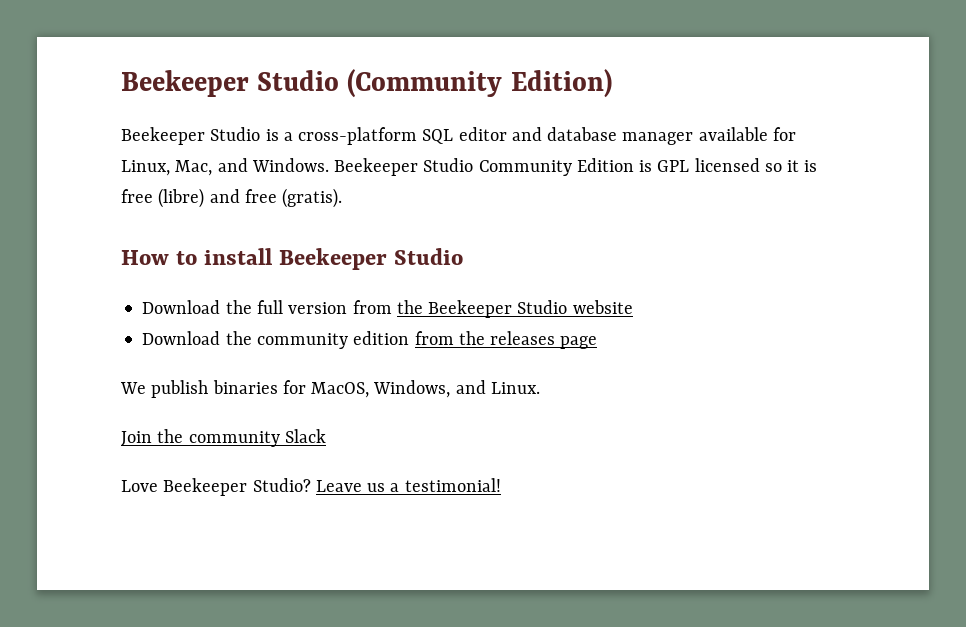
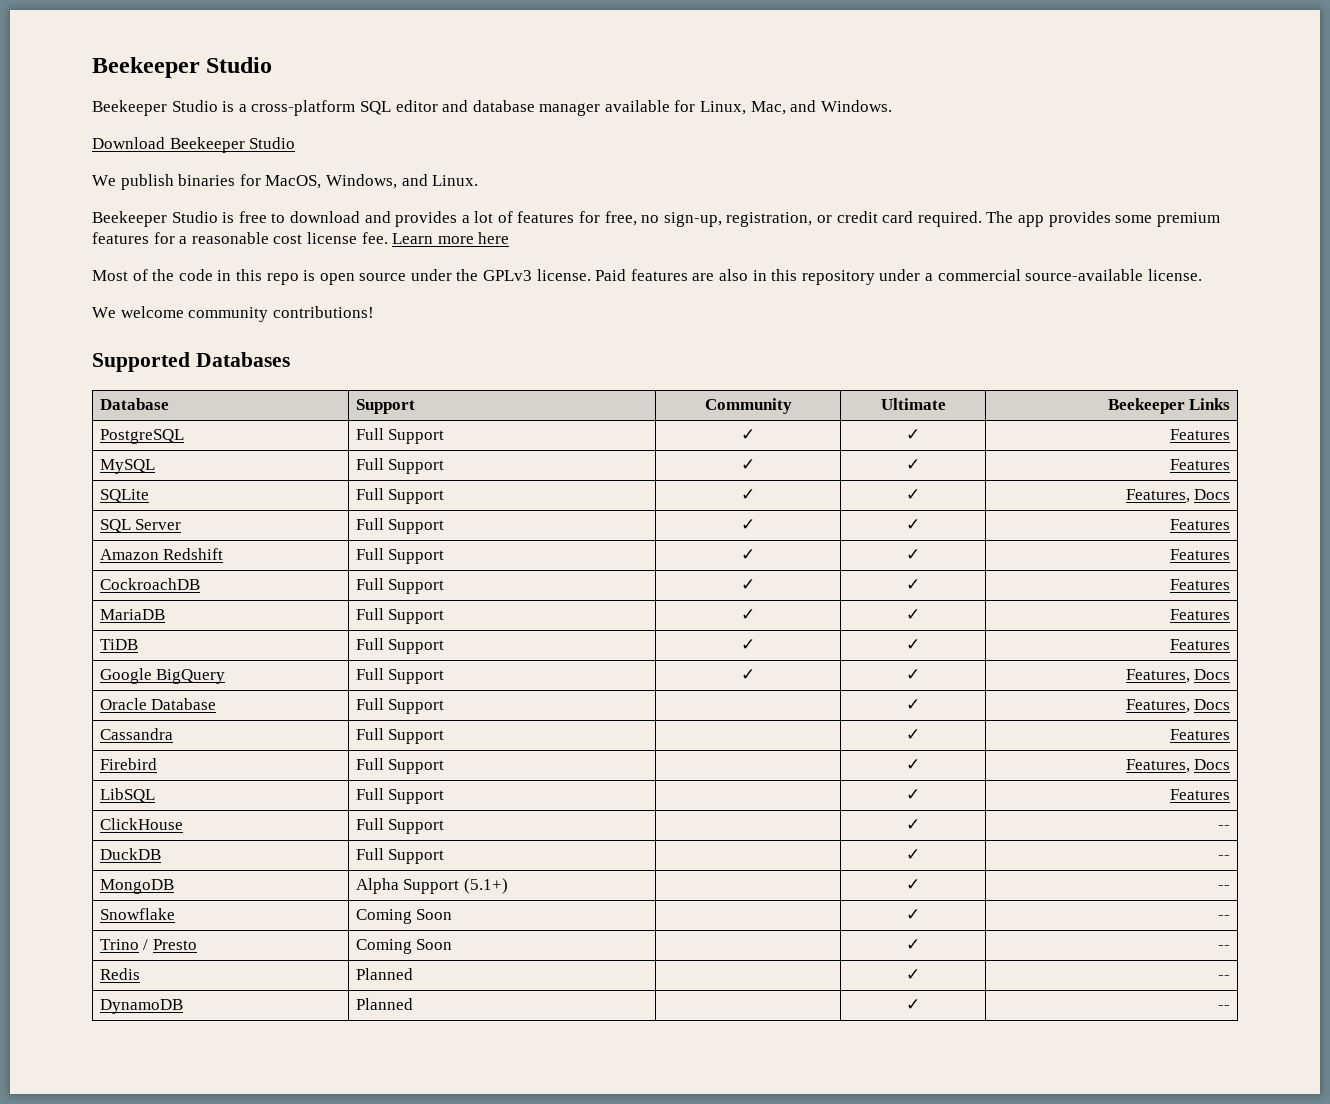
[121,69,612,98] Beekeeper Studio (Community Edition) -> [92,57,273,78] Beekeeper Studio
[334,158,818,176] [121,188,343,208] [121,248,464,270] [142,300,633,318] [142,331,598,349] Beekeeper Studio Community Edition is GPL licensed so it is free (libre) and free (gratis). // How to install Beekeeper Studio // Download the full version from the Beekeeper Studio website // Download the community edition from the releases page -> [92,137,296,153] // Download Beekeeper Studio
[121,429,326,447] [121,478,501,496] Join the community Slack // Love Beekeeper Studio? Leave us a testimonial! -> [92,211,1220,227] [92,232,510,244] [92,269,1202,285] [92,306,374,322] [92,352,290,372] [99,398,169,410] [355,399,415,414] [704,398,792,414] [880,398,946,410] [1107,398,1231,414] [99,429,184,444] [355,428,445,444] [741,429,755,440] [906,429,920,440] [1170,429,1231,440] [99,459,155,474] [355,458,445,474] [741,459,755,470] [906,459,920,470] [1170,459,1231,470] [99,489,149,503] [355,488,445,504] [741,489,755,500] [906,489,920,500] [1125,489,1231,503] [99,519,182,533] [355,518,445,534] [741,519,755,530] [906,519,920,530] [1170,519,1231,530] [99,548,224,560] [355,548,445,564] [741,549,755,560] [906,549,920,560] [1170,549,1231,560] [99,578,200,590] [355,578,445,594] [741,579,755,590] [906,579,920,590] [1170,579,1231,590] [99,609,165,620] [355,608,445,624] [741,609,755,620] [906,609,920,620] [1170,609,1231,620] [99,639,138,650] [355,638,445,654] [741,639,755,650] [906,639,920,650] [1170,639,1231,650] [99,668,226,684] [355,668,445,684] [741,669,755,680] [906,669,920,680] [1125,669,1231,683] [99,698,217,710] [355,698,445,714] [906,699,920,710] [1125,699,1231,713] [99,728,173,740] [355,728,445,744] [906,729,920,740] [1170,729,1231,740] [99,758,157,770] [355,758,445,774] [906,759,920,770] [1125,759,1231,773] [99,788,155,803] [355,788,445,804] [906,789,920,800] [1170,789,1231,800] [99,818,183,830] [355,818,445,834] [906,819,920,830] [1218,825,1231,830] [99,848,161,860] [355,848,445,864] [906,849,920,860] [1218,855,1231,860] [99,879,174,894] [355,878,508,894] [906,879,920,890] [1218,885,1231,890] [99,908,175,920] [355,909,453,924] [906,909,920,920] [1218,915,1231,920] [99,939,197,950] [355,939,453,954] [906,939,920,950] [1218,945,1231,950] [99,968,140,980] [355,968,413,980] [906,969,920,980] [1218,975,1231,980] [99,999,183,1014] [355,998,413,1010] [906,999,920,1010] [1218,1005,1231,1010] Beekeeper Studio is free to download and provides a lot of features for free, no sign-up, registration, or credit card required. The app provides some premium features for a reasonable cost license fee. Learn more here // Most of the code in this repo is open source under the GPLv3 license. Paid features are also in this repository under a commercial source-available license. // We welcome community contributions! // Supported Databases // Database | Support | Community | Ultimate | Beekeeper Links // PostgreSQL | Full Support | ✓ | ✓ | Features // MySQL | Full Support | ✓ | ✓ | Features // SQLite | Full Support | ✓ | ✓ | Features, Docs // SQL Server | Full Support | ✓ | ✓ | Features // Amazon Redshift | Full Support | ✓ | ✓ | Features // CockroachDB | Full Support | ✓ | ✓ | Features // MariaDB | Full Support | ✓ | ✓ | Features // TiDB | Full Support | ✓ | ✓ | Features // Google BigQuery | Full Support | ✓ | ✓ | Features, Docs // Oracle Database | Full Support | | ✓ | Features, Docs // Cassandra | Full Support | | ✓ | Features // Firebird | Full Support | | ✓ | Features, Docs // LibSQL | Full Support | | ✓ | Features // ClickHouse | Full Support | | ✓ | -- // DuckDB | Full Support | | ✓ | -- // MongoDB | Alpha Support (5.1+) | | ✓ | -- // Snowflake | Coming Soon | | ✓ | -- // Trino / Presto | Coming Soon | | ✓ | -- // Redis | Planned | | ✓ | -- // DynamoDB | Planned | | ✓ | --

